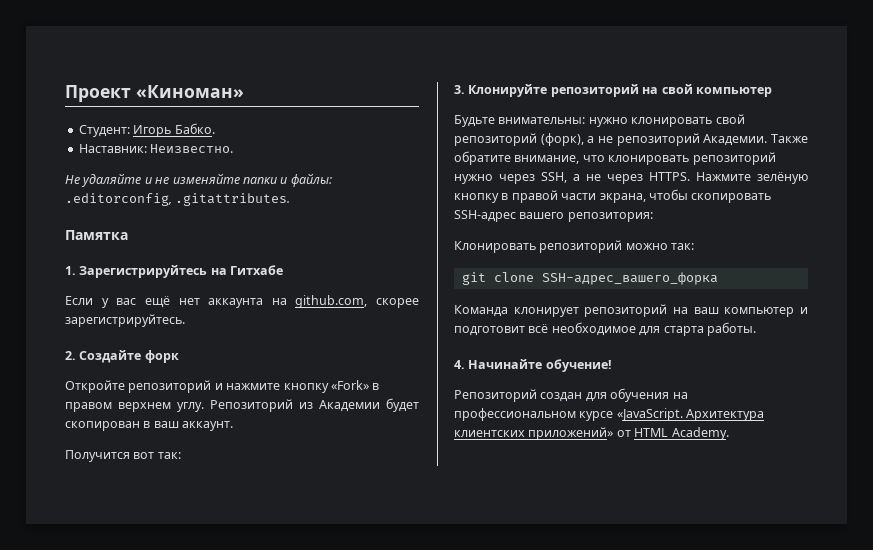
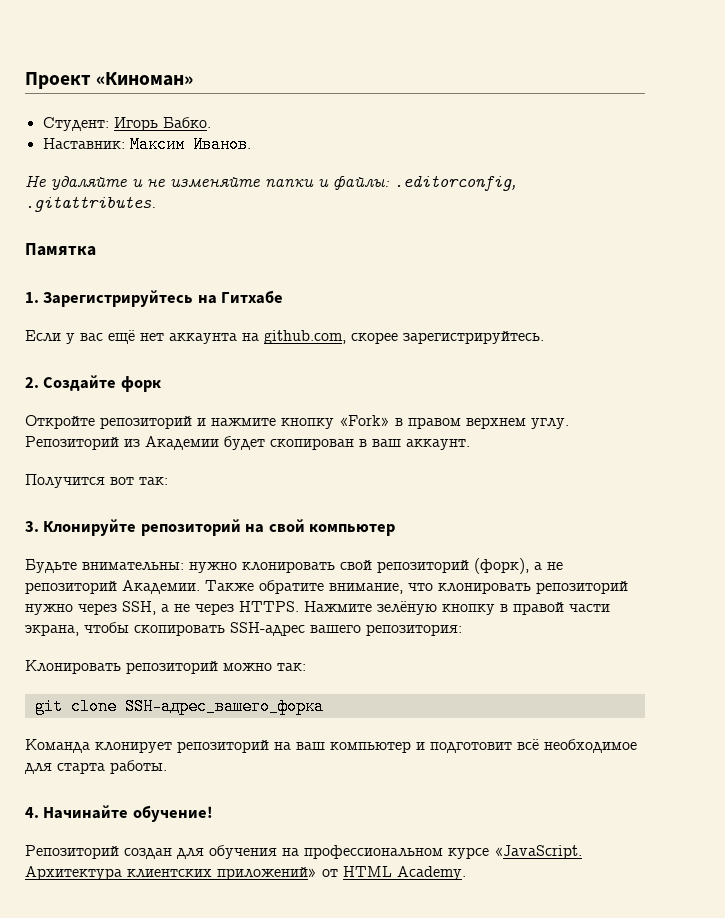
[150,144,234,153] Неизвестно. -> [129,137,251,153] Максим Иванов.

